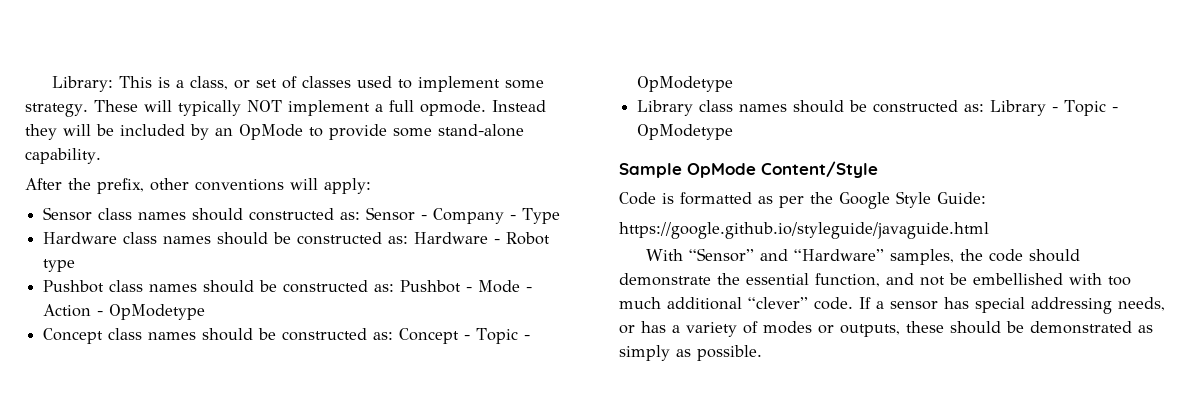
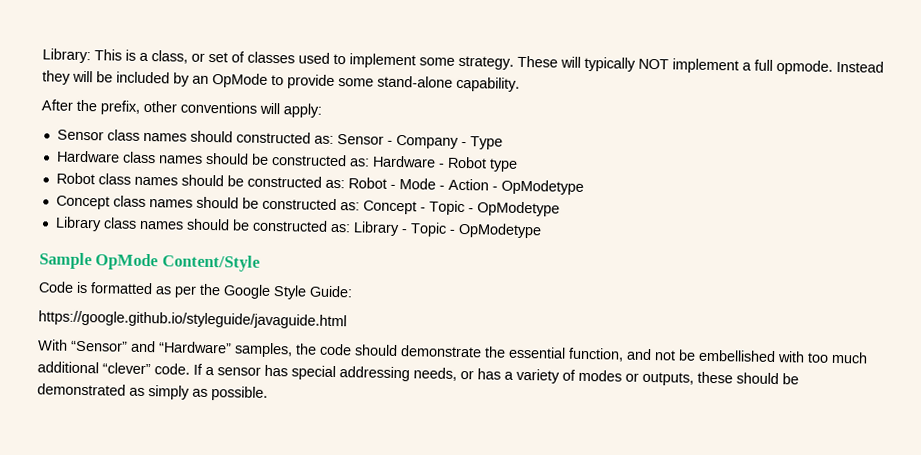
[43,280,462,293] Pushbot class names should be constructed as: Pushbot -> [55,172,387,189] Robot class names should be constructed as: Robot

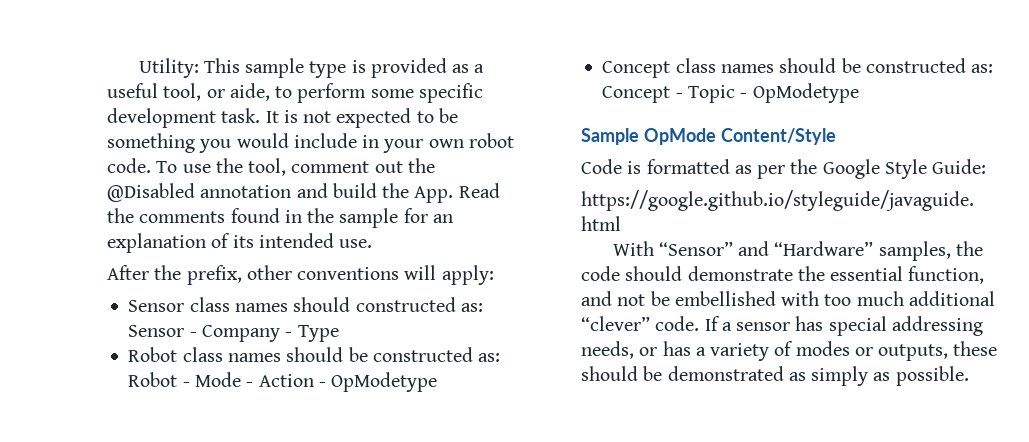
[42,48,884,75] [42,70,520,92] Library: This is a class, or set of classes used to implement some strategy. These will typically NOT implement a full opmode. Instead they will be included by an OpMode to provide some stand-alone capability. -> [138,58,485,78] [107,83,483,103] [107,108,458,128] [107,133,514,153] [107,158,435,176] [107,183,500,203] [107,208,453,228] [107,233,373,253] Utility: This sample type is provided as a useful tool, or aide, to perform some specific development task. It is not expected to be something you would include in your own robot code. To use the tool, comment out the @Disabled annotation and build the App. Read the comments found in the sample for an explanation of its intended use.
[55,150,518,172] // Hardware class names should be constructed as: Hardware - Robot type -> (339, 333) none
[54,216,542,239] // Library class names should be constructed as: Library - Topic - OpModetype -> (859, 93) none

